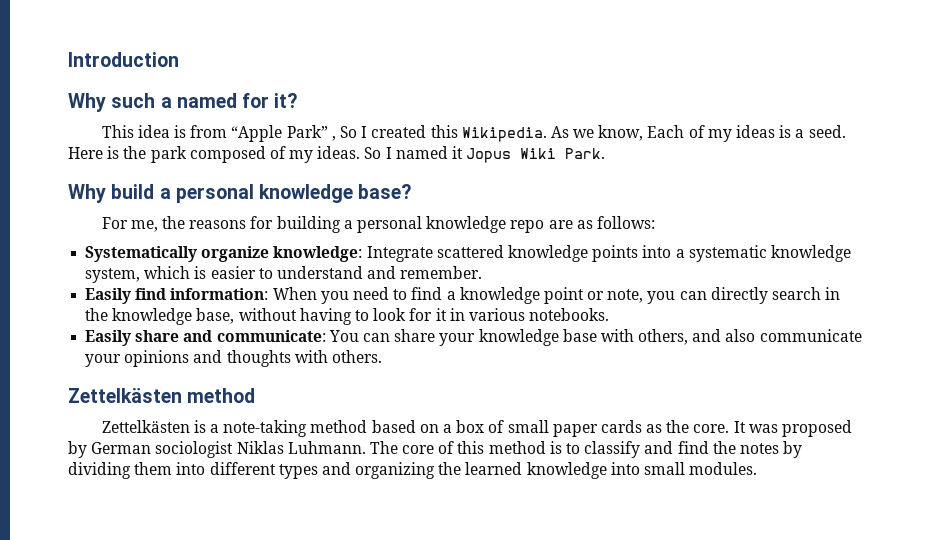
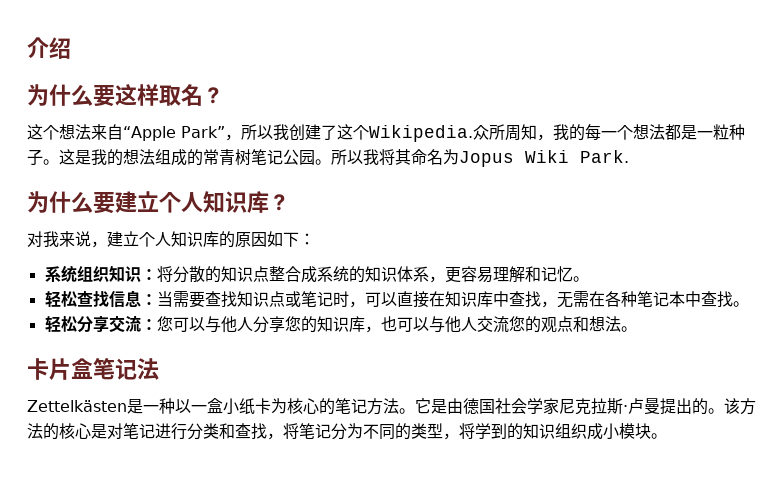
[68,52,179,67] [68,93,298,112] [101,125,846,142] [68,146,606,163] [68,184,412,203] [101,216,655,233] [85,245,851,262] [85,266,483,283] [85,287,841,304] [85,308,610,325] [85,329,862,346] [85,350,382,367] [68,388,256,403] [101,420,852,437] [68,441,803,458] [68,462,758,479] Introduction // Why such a named for it? // This idea is from “Apple Park” , So I created this Wikipedia. As we know, Each of my ideas is a seed. Here is the park composed of my ideas. So I named it Jopus Wiki Park. // Why build a personal knowledge base? // For me, the reasons for building a personal knowledge repo are as follows: // Systematically organize knowledge: Integrate scattered knowledge points into a systematic knowledge system, which is easier to understand and remember. // Easily find information: When you need to find a knowledge point or note, you can directly search in the knowledge base, without having to look for it in various notebooks. // Easily share and communicate: You can share your knowledge base with others, and also communicate your opinions and thoughts with others. // Zettelkästen method // Zettelkästen is a note-taking method based on a box of small paper cards as the core. It was proposed by German sociologist Niklas Luhmann. The core of this method is to classify and find the notes by dividing them into different types and organizing the learned knowledge into small modules. -> [27,37,71,59] [27,84,224,107] [27,124,745,142] [27,149,629,167] [27,191,290,214] [27,231,315,248] [44,265,589,283] [44,290,749,308] [44,315,637,333] [27,358,159,380] [27,398,756,415] [27,423,667,440] 介绍 // 为什么要这样取名？ // 这个想法来自“Apple Park”，所以我创建了这个Wikipedia.众所周知，我的每一个想法都是一粒种子。这是我的想法组成的常青树笔记公园。所以我将其命名为Jopus Wiki Park. // 为什么要建立个人知识库？ // 对我来说，建立个人知识库的原因如下： // 系统组织知识：将分散的知识点整合成系统的知识体系，更容易理解和记忆。 // 轻松查找信息：当需要查找知识点或笔记时，可以直接在知识库中查找，无需在各种笔记本中查找。 // 轻松分享交流：您可以与他人分享您的知识库，也可以与他人交流您的观点和想法。 // 卡片盒笔记法 // Zettelkästen是一种以一盒小纸卡为核心的笔记方法。它是由德国社会学家尼克拉斯·卢曼提出的。该方法的核心是对笔记进行分类和查找，将笔记分为不同的类型，将学到的知识组织成小模块。

